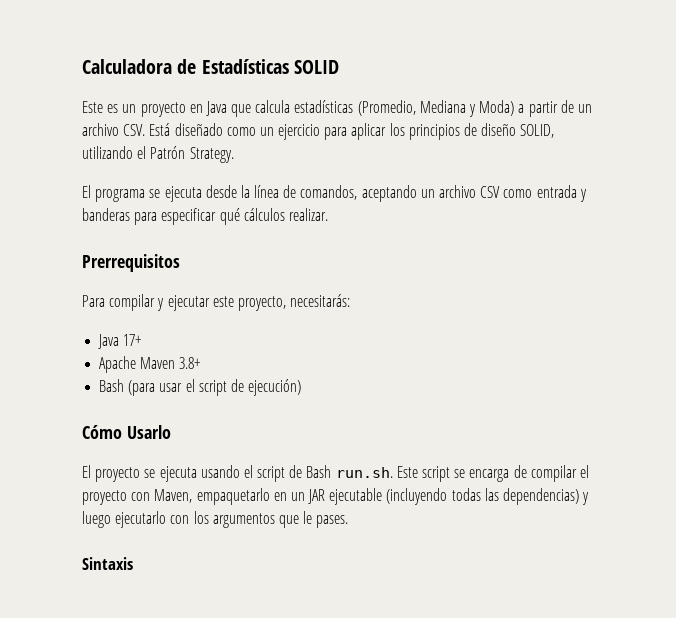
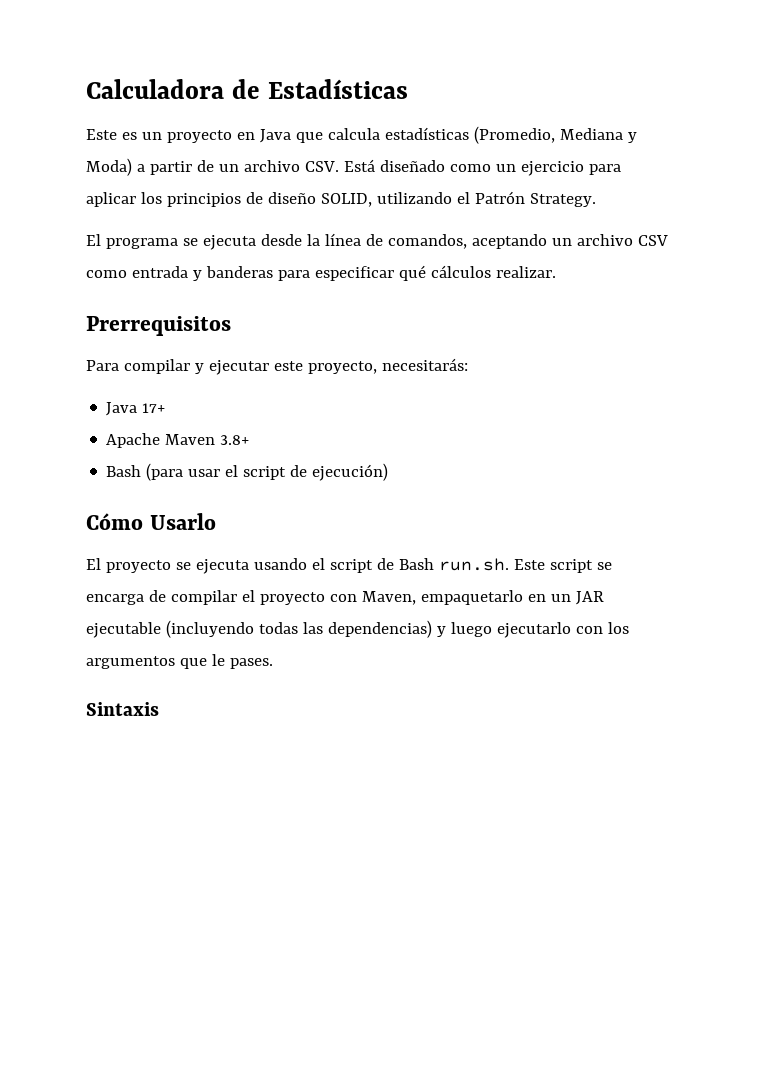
[293,60,339,74] SOLID -> (408, 89) none

